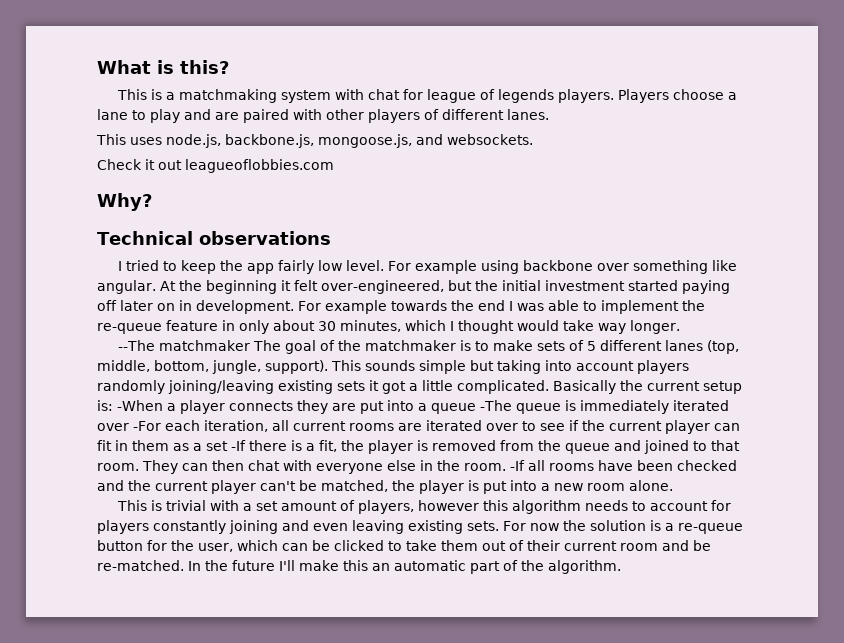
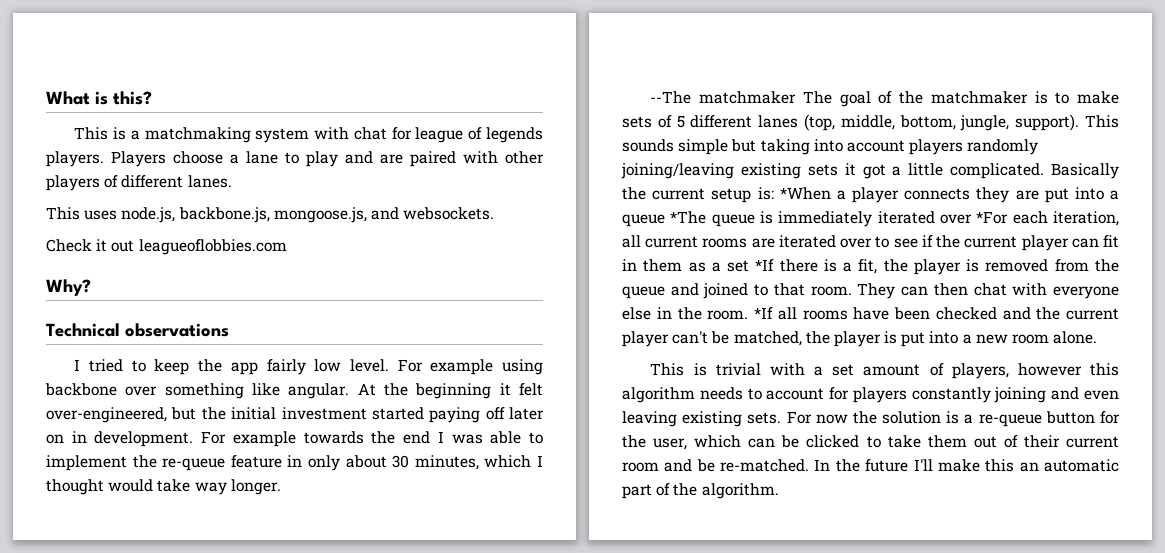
[117,400,163,411] -When -> [779,187,831,200] *When
[480,400,512,411] -The -> [670,211,707,224] *The
[133,421,161,431] -For -> [976,211,1009,224] *For
[231,440,246,451] -If -> [755,259,775,271] *If
[510,460,525,471] -If -> [754,307,773,319] *If

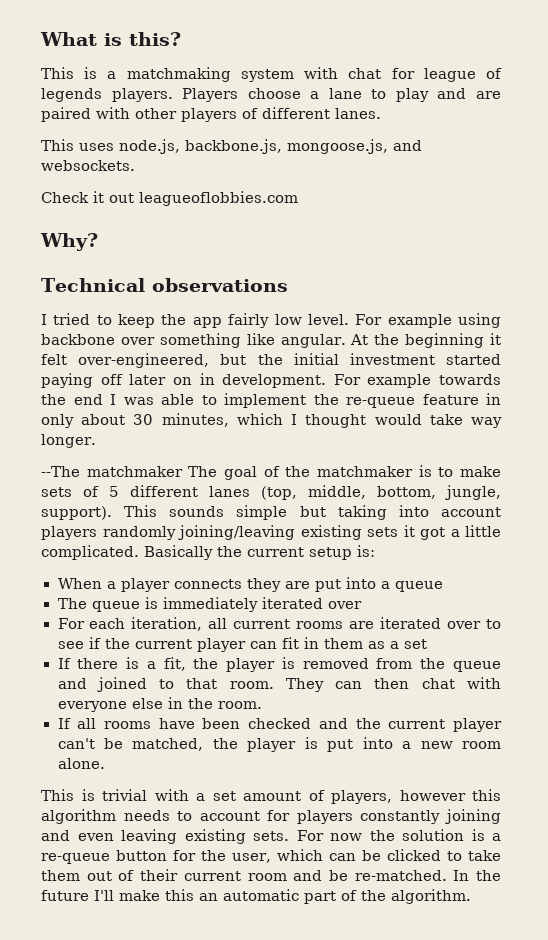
[779,187,831,200] *When -> [57,578,102,589] // When
[670,211,707,224] *The -> [57,598,87,609] // The
[976,211,1009,224] *For -> [57,618,85,629] // For
[755,259,775,271] *If -> [57,658,71,669] // If
[754,307,773,319] *If -> [57,718,71,729] // If

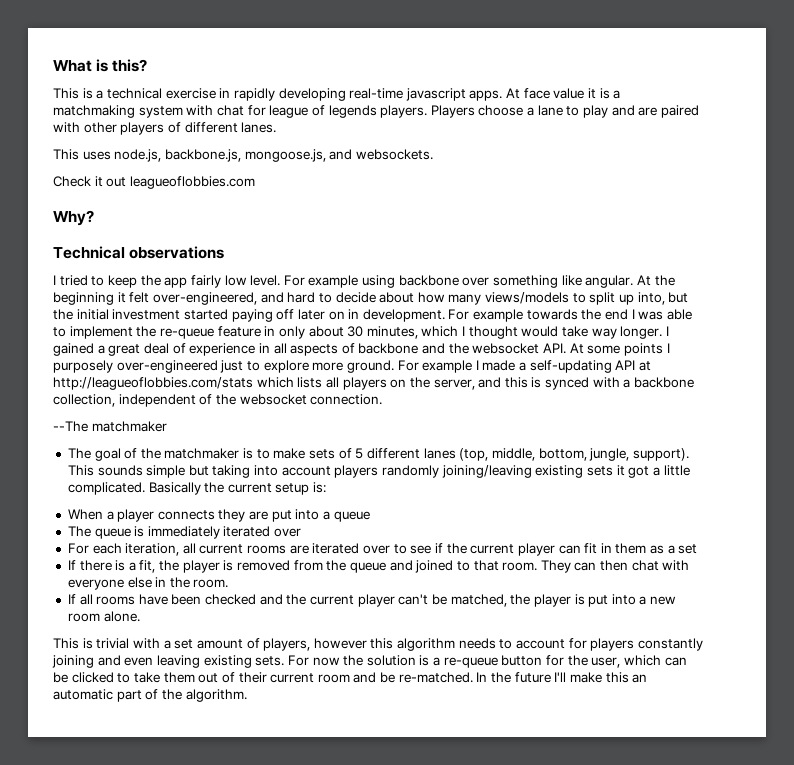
(117, 75) none -> [106,88,621,101] technical exercise in rapidly developing real-time javascript apps. At face value it is a
(210, 360) none -> [260,292,665,305] and hard to decide about how many views/models to split up into,
(96, 441) none -> [665,326,669,336] [53,343,670,356] [53,360,652,373] [53,377,695,390] [53,394,383,407] I gained a great deal of experience in all aspects of backbone and the websocket API. At some points I purposely over-engineered just to explore more ground. For example I made a self-updating API at http://leagueoflobbies.com/stats which lists all players on the server, and this is synced with a backbone collection, independent of the websocket connection.
(183, 471) none -> (167, 426) //

